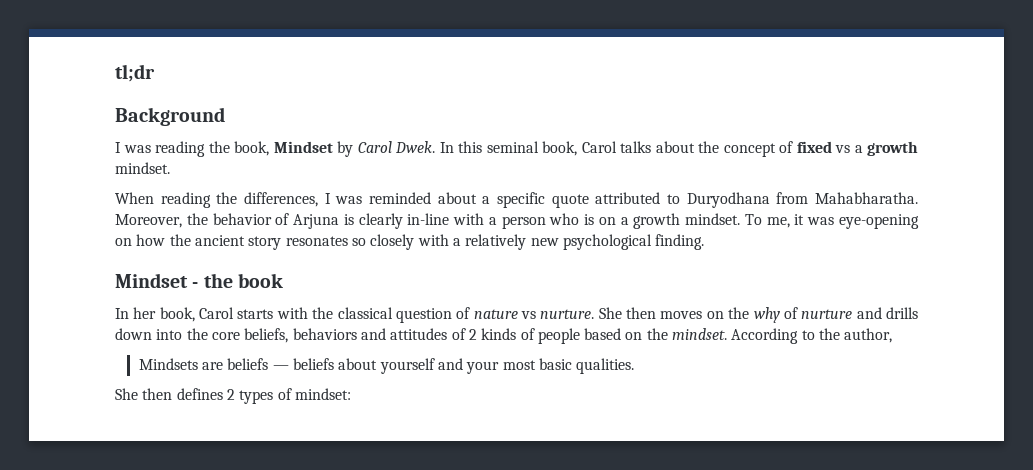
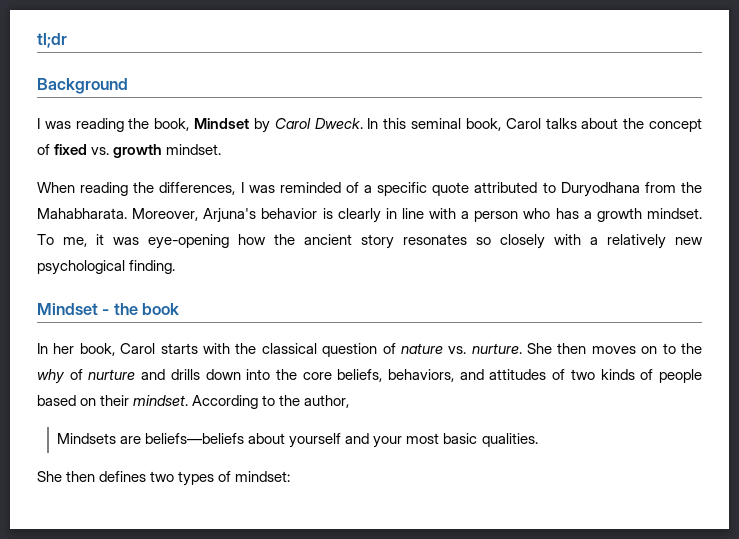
[395,141,435,153] Dwek. -> [314,118,363,129] Dweck.
[835,145,863,153] vs a -> [91,147,110,155] vs.
[437,192,477,204] about -> [345,182,359,193] of
[815,192,918,204] [115,213,450,229] Mahabharatha. Moreover, the behavior of Arjuna is clearly in-line -> [680,182,702,193] [37,208,424,223] the Mahabharata. Moreover, Arjuna's behavior is clearly in line
[584,214,616,225] is on -> [555,208,579,219] has
[115,238,132,246] on -> (229, 241) none
[521,311,536,319] vs -> [448,346,467,354] vs.
(724, 315) none -> [662,343,676,354] to
[292,328,357,340] behaviors -> [388,369,455,382] behaviors,
[468,329,477,340] 2 -> [570,369,595,380] two
[646,328,668,340] the -> [100,395,130,406] their
[227,358,334,370] beliefs — beliefs -> [145,433,245,444] beliefs—beliefs
[226,389,235,400] 2 -> [150,471,175,482] two

